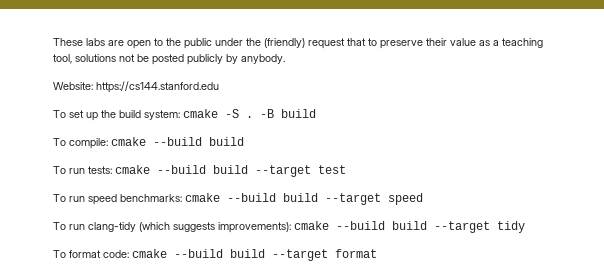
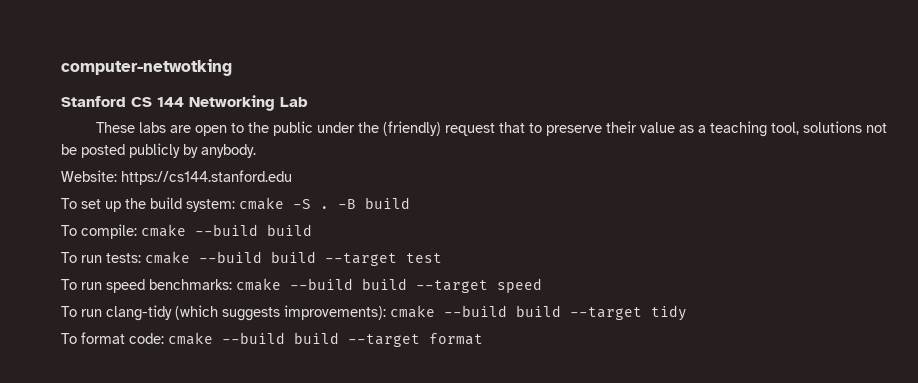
(53, 42) none -> [61,59,232,76] [61,95,308,111] computer-netwotking // Stanford CS 144 Networking Lab //

